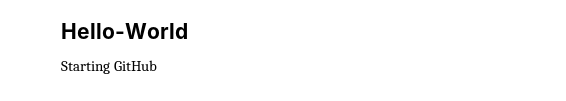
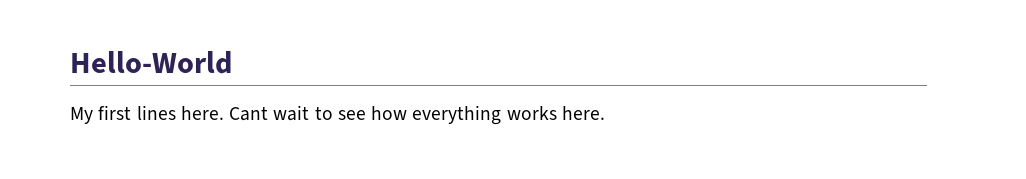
[61,60,157,74] Starting GitHub -> [70,105,605,125] My first lines here. Cant wait to see how everything works here.

